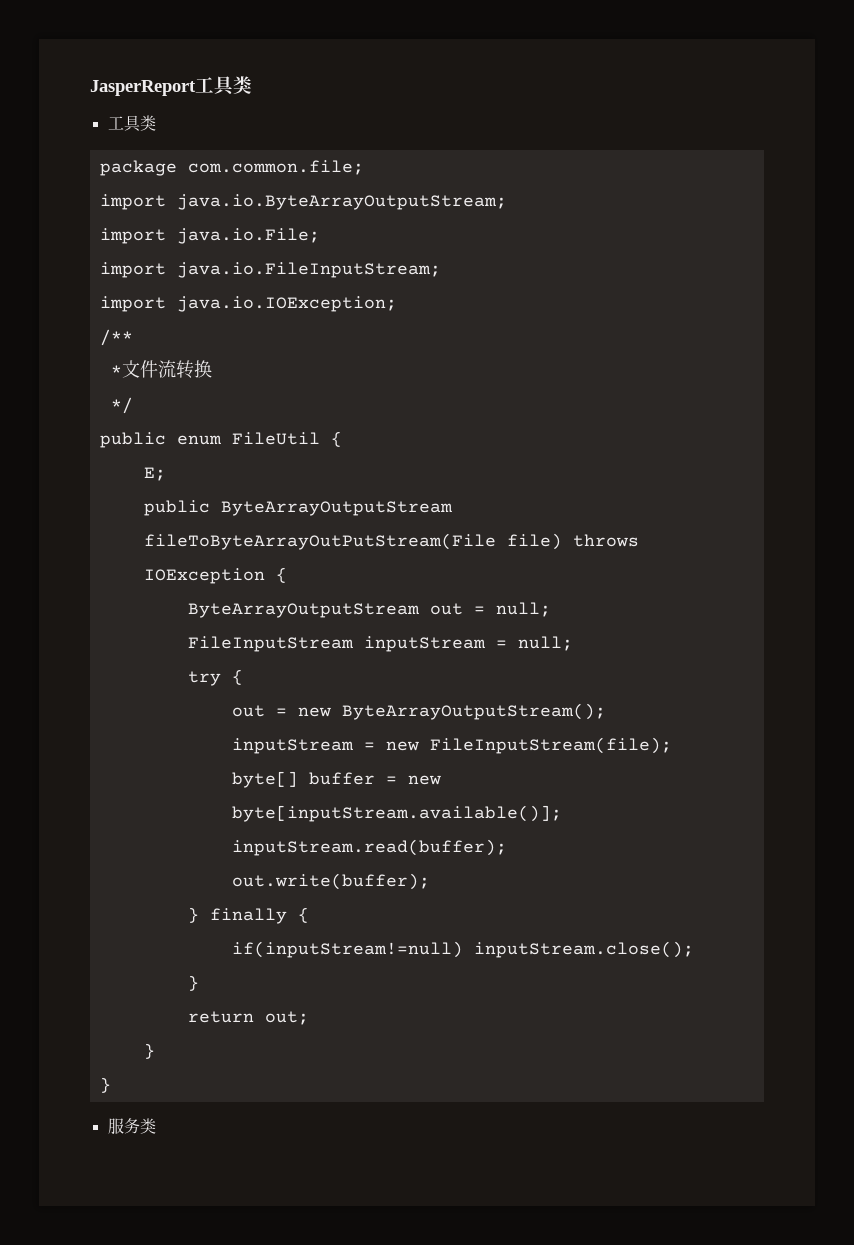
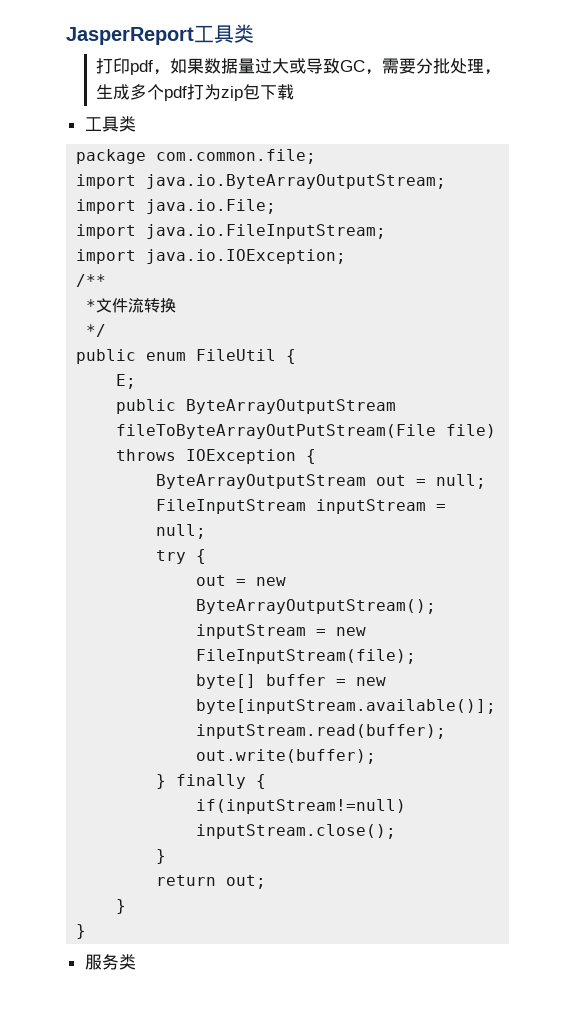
(252, 85) none -> [96,58,502,75] [96,84,295,101] // 打印pdf，如果数据量过大或导致GC，需要分批处理，生成多个pdf打为zip包下载

